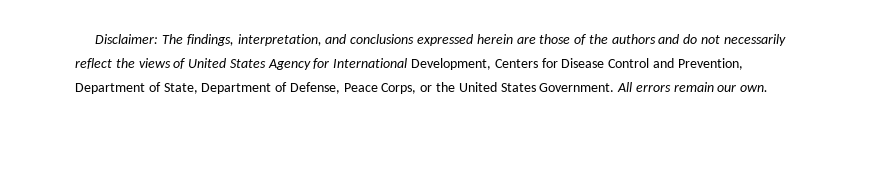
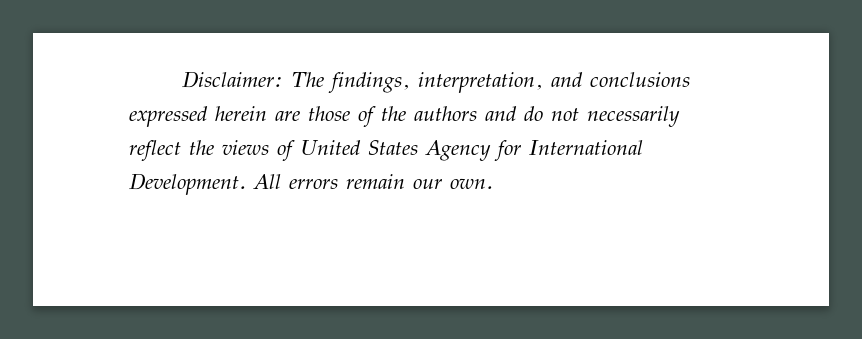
[411,58,743,70] [75,82,615,94] Development, Centers for Disease Control and Prevention, Department of State, Department of Defense, Peace Corps, or the United States Government. -> [129,173,246,195] Development.

